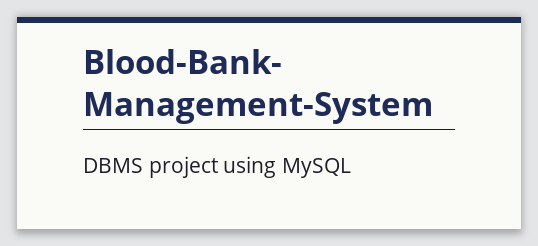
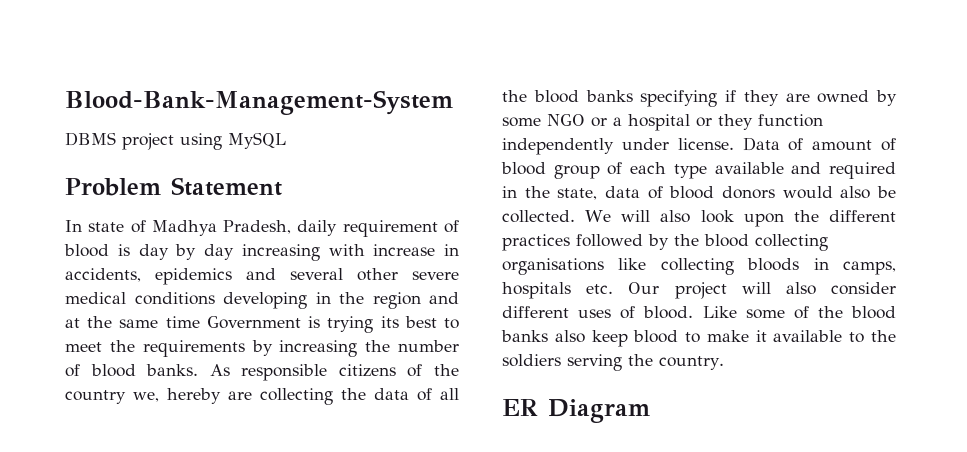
(352, 168) none -> [65,177,282,196] [65,220,459,237] [64,244,459,261] [65,268,459,285] [65,292,459,309] [65,316,460,333] [65,340,459,357] [65,364,459,381] [65,388,459,405] [502,90,897,107] [502,114,823,131] [502,137,896,155] [501,162,896,179] [502,186,896,200] [502,210,896,227] [502,234,828,251] [502,258,896,275] [502,282,896,299] [502,306,896,319] [501,330,896,347] [502,354,724,371] [502,399,650,423] // Problem Statement // In state of Madhya Pradesh, daily requirement of blood is day by day increasing with increase in accidents, epidemics and several other severe medical conditions developing in the region and at the same time Government is trying its best to meet the requirements by increasing the number of blood banks. As responsible citizens of the country we, hereby are collecting the data of all the blood banks specifying if they are owned by some NGO or a hospital or they function independently under license. Data of amount of blood group of each type available and required in the state, data of blood donors would also be collected. We will also look upon the different practices followed by the blood collecting organisations like collecting bloods in camps, hospitals etc. Our project will also consider different uses of blood. Like some of the blood banks also keep blood to make it available to the soldiers serving the country. // ER Diagram

